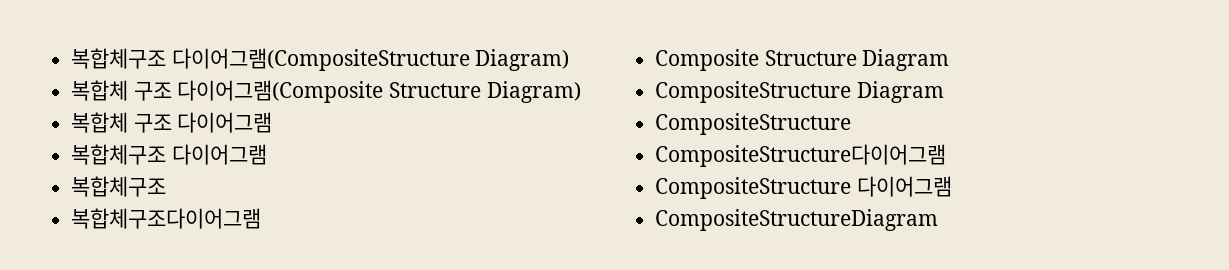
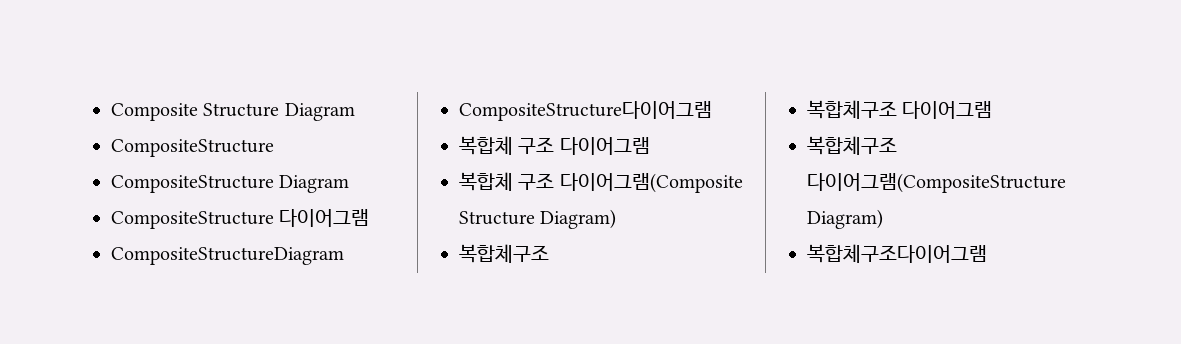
[71,48,570,71] 복합체구조 다이어그램(CompositeStructure Diagram) -> [111,103,355,121] [111,139,274,157] [111,175,350,193] [111,209,370,229] [111,247,344,265] [459,101,712,121] [459,136,650,155] Composite Structure Diagram // CompositeStructure // CompositeStructure Diagram // CompositeStructure 다이어그램 // CompositeStructureDiagram // CompositeStructure다이어그램 // 복합체 구조 다이어그램
[71,112,273,133] 복합체 구조 다이어그램 -> [459,244,549,263] 복합체구조
(167, 186) none -> [807,173,1066,193] [807,209,883,229] 다이어그램(CompositeStructure Diagram)
[655,49,950,71] [655,81,944,103] [655,113,852,135] [655,144,947,167] [655,176,952,199] [655,209,939,231] // Composite Structure Diagram // CompositeStructure Diagram // CompositeStructure // CompositeStructure다이어그램 // CompositeStructure 다이어그램 // CompositeStructureDiagram -> (987, 253) none

